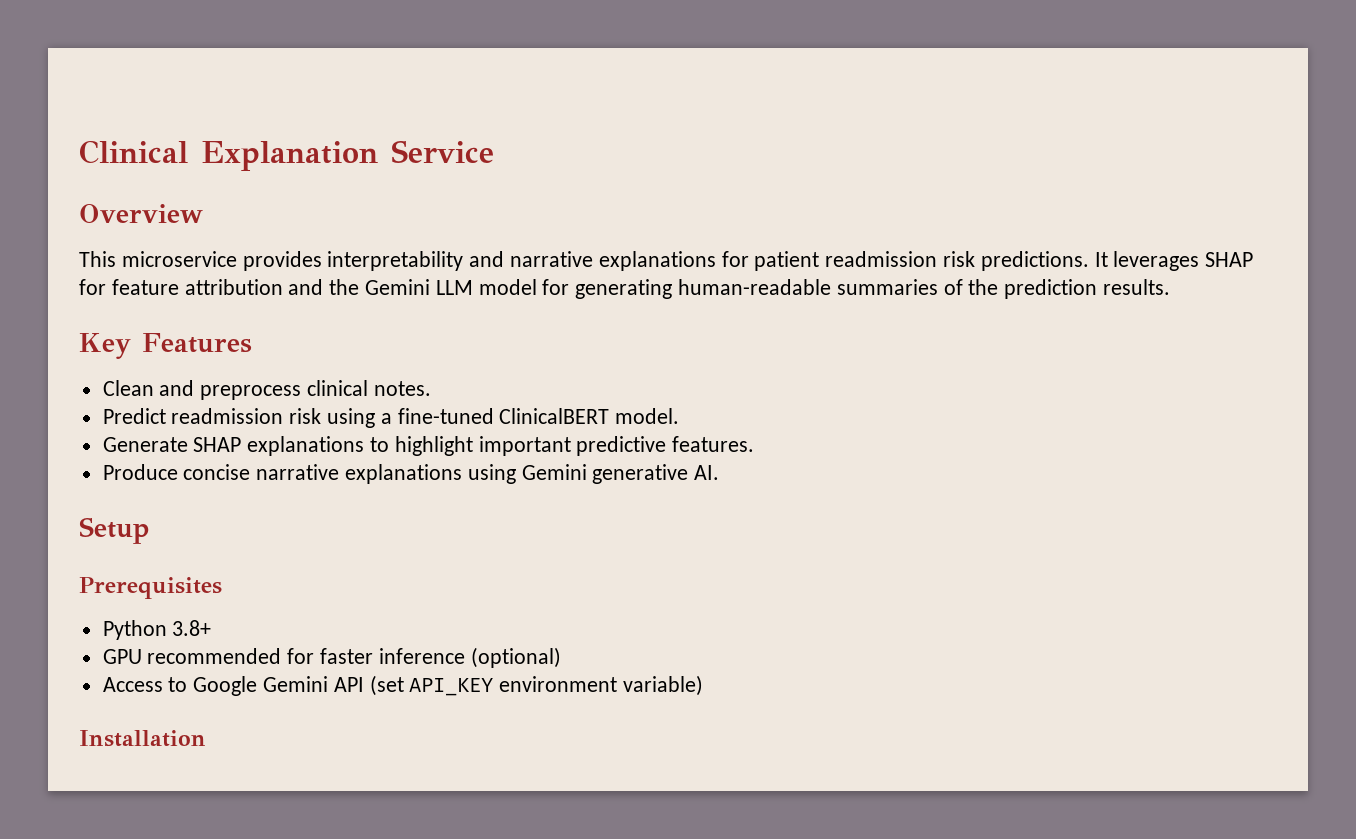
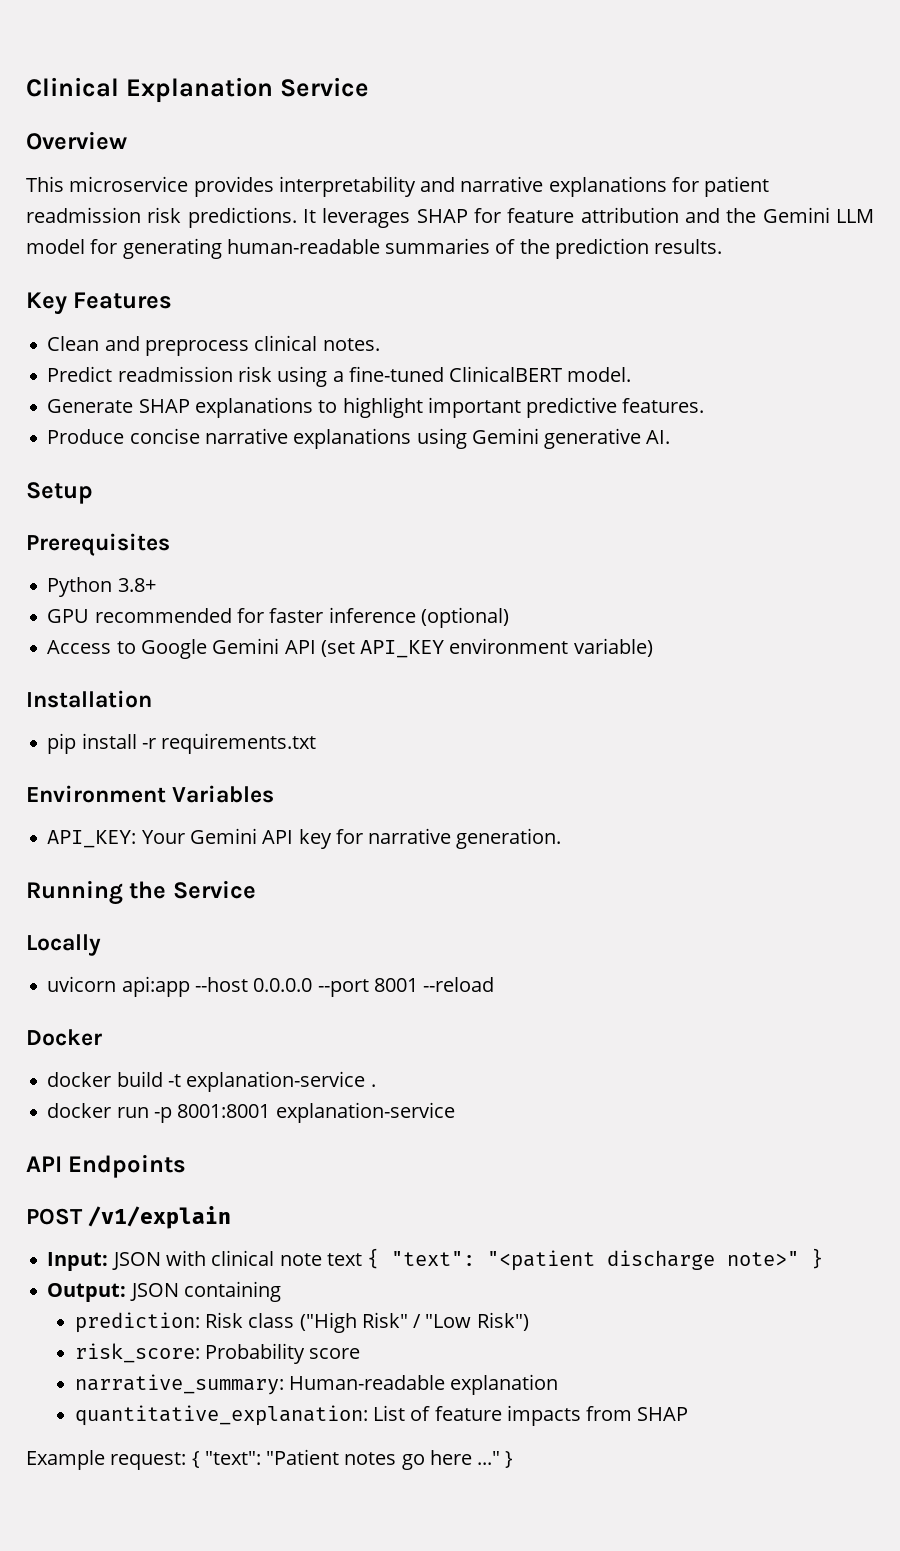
(206, 738) none -> [47,733,317,754] [26,785,275,803] [47,828,562,849] [26,880,256,905] [26,934,101,956] [47,976,495,997] [26,1029,102,1046] [47,1071,376,1092] [47,1102,455,1123] [26,1154,187,1178] [26,1206,232,1229] [47,1248,824,1271] [47,1281,281,1302] [74,1312,529,1333] [74,1343,361,1364] [74,1374,559,1395] [74,1405,689,1426] [26,1449,514,1470] // pip install -r requirements.txt // Environment Variables // API_KEY: Your Gemini API key for narrative generation. // Running the Service // Locally // uvicorn api:app --host 0.0.0.0 --port 8001 --reload // Docker // docker build -t explanation-service . // docker run -p 8001:8001 explanation-service // API Endpoints // POST /v1/explain // Input: JSON with clinical note text { "text": "<patient discharge note>" } // Output: JSON containing // prediction: Risk class ("High Risk" / "Low Risk") // risk_score: Probability score // narrative_summary: Human-readable explanation // quantitative_explanation: List of feature impacts from SHAP // Example request: { "text": "Patient notes go here ..." }

